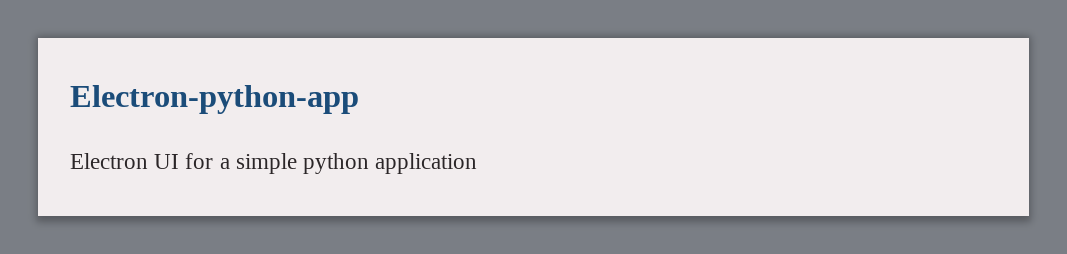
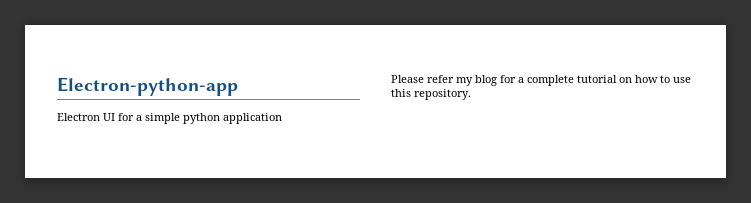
(478, 163) none -> [391,75,691,86] [391,89,471,100] // Please refer my blog for a complete tutorial on how to use this repository.

